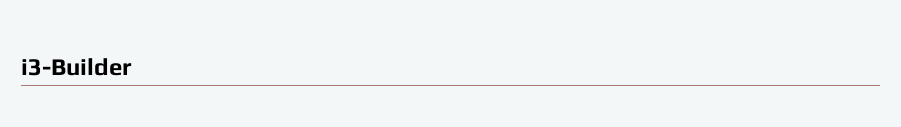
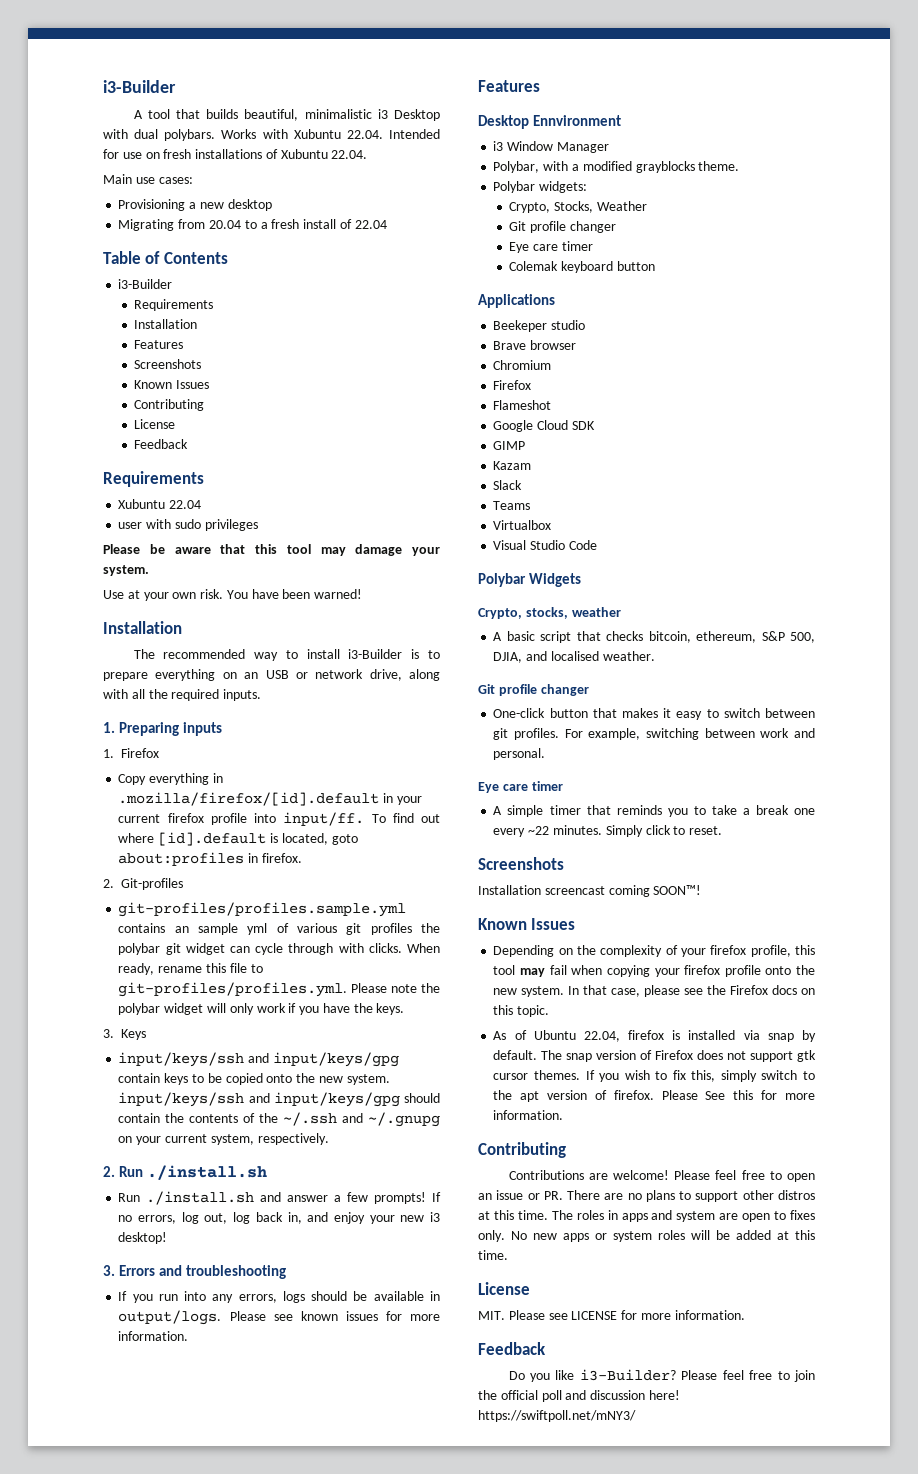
[21,58,132,76] i3-Builder -> [103,80,176,93] [133,109,440,121] [103,129,440,141] [103,149,368,159] [103,174,193,184] [118,199,272,211] [118,219,387,231] [103,251,228,264] [118,279,173,289] [134,299,214,311] [134,319,198,329] [134,340,184,349] [134,359,202,369] [134,380,210,389] [134,399,205,411] [134,419,176,429] [134,439,189,449] [103,471,204,487] [118,499,202,509] [118,519,258,531] [103,544,440,556] [103,565,149,576] [103,589,363,601] [103,621,182,634] [133,649,441,661] [103,669,440,681] [103,689,262,701] [103,722,223,736] [103,748,159,758] [118,773,223,785] [118,792,422,806] [118,812,440,826] [118,832,358,846] [118,852,302,866] [103,878,183,890] [118,902,407,917] [118,923,440,935] [118,943,440,955] [118,963,263,975] [118,982,440,997] [118,1003,405,1015] [103,1029,146,1040] [118,1052,399,1067] [118,1073,390,1085] [118,1092,440,1107] [118,1112,440,1127] [118,1133,329,1145] [103,1165,268,1180] [118,1191,441,1205] [118,1212,440,1224] [118,1232,168,1244] [103,1265,287,1279] [118,1291,440,1303] [118,1310,440,1325] [118,1331,189,1341] [478,80,540,92] [478,115,622,129] [493,141,609,153] [493,161,740,173] [493,181,588,193] [509,201,647,213] [509,221,616,233] [509,241,593,253] [509,261,655,273] [478,294,555,308] [493,320,586,332] [493,340,577,350] [493,360,552,370] [493,380,532,390] [493,400,552,410] [493,420,595,432] [493,441,526,450] [493,461,532,470] [493,480,523,490] [493,501,531,510] [493,520,552,530] [493,540,597,550] [478,573,582,587] [478,607,621,619] [493,631,815,643] [493,651,655,663] [478,684,589,696] [493,708,815,720] [493,728,815,740] [493,748,546,760] [478,781,563,793] [493,805,815,817] [493,825,723,837] [478,857,564,870] [478,885,702,897] [478,918,576,930] [493,945,815,957] [493,965,815,977] [493,985,815,997] [493,1005,550,1017] [493,1030,817,1042] [493,1050,816,1062] [493,1070,815,1082] [493,1090,815,1102] [493,1110,564,1120] [478,1142,566,1158] [508,1170,815,1182] [478,1190,815,1202] [478,1210,815,1222] [478,1230,815,1242] [478,1250,508,1260] [478,1282,530,1295] [478,1310,745,1320] [478,1342,546,1355] [508,1369,815,1382] [478,1390,680,1402] [478,1410,636,1422] i3-Builder // A tool that builds beautiful, minimalistic i3 Desktop with dual polybars. Works with Xubuntu 22.04. Intended for use on fresh installations of Xubuntu 22.04. // Main use cases: // Provisioning a new desktop // Migrating from 20.04 to a fresh install of 22.04 // Table of Contents // i3-Builder // Requirements // Installation // Features // Screenshots // Known Issues // Contributing // License // Feedback // Requirements // Xubuntu 22.04 // user with sudo privileges // Please be aware that this tool may damage your system. // Use at your own risk. You have been warned! // Installation // The recommended way to install i3-Builder is to prepare everything on an USB or network drive, along with all the required inputs. // 1. Preparing inputs // 1. Firefox // Copy everything in .mozilla/firefox/[id].default in your current firefox profile into input/ff. To find out where [id].default is located, goto about:profiles in firefox. // 2. Git-profiles // git-profiles/profiles.sample.yml contains an sample yml of various git profiles the polybar git widget can cycle through with clicks. When ready, rename this file to git-profiles/profiles.yml. Please note the polybar widget will only work if you have the keys. // 3. Keys // input/keys/ssh and input/keys/gpg contain keys to be copied onto the new system. input/keys/ssh and input/keys/gpg should contain the contents of the ~/.ssh and ~/.gnupg on your current system, respectively. // 2. Run ./install.sh // Run ./install.sh and answer a few prompts! If no errors, log out, log back in, and enjoy your new i3 desktop! // 3. Errors and troubleshooting // If you run into any errors, logs should be available in output/logs. Please see known issues for more information. // Features // Desktop Ennvironment // i3 Window Manager // Polybar, with a modified grayblocks theme. // Polybar widgets: // Crypto, Stocks, Weather // Git profile changer // Eye care timer // Colemak keyboard button // Applications // Beekeper studio // Brave browser // Chromium // Firefox // Flameshot // Google Cloud SDK // GIMP // Kazam // Slack // Teams // Virtualbox // Visual Studio Code // Polybar Widgets // Crypto, stocks, weather // A basic script that checks bitcoin, ethereum, S&P 500, DJIA, and localised weather. // Git profile changer // One-click button that makes it easy to switch between git profiles. For example, switching between work and personal. // Eye care timer // A simple timer that reminds you to take a break one every ~22 minutes. Simply click to reset. // Screenshots // Installation screencast coming SOON™! // Known Issues // Depending on the complexity of your firefox profile, this tool may fail when copying your firefox profile onto the new system. In that case, please see the Firefox docs on this topic. // As of Ubuntu 22.04, firefox is installed via snap by default. The snap version of Firefox does not support gtk cursor themes. If you wish to fix this, simply switch to the apt version of firefox. Please See this for more information. // Contributing // Contributions are welcome! Please feel free to open an issue or PR. There are no plans to support other distros at this time. The roles in apps and system are open to fixes only. No new apps or system roles will be added at this time. // License // MIT. Please see LICENSE for more information. // Feedback // Do you like i3-Builder? Please feel free to join the official poll and discussion here! https://swiftpoll.net/mNY3/

